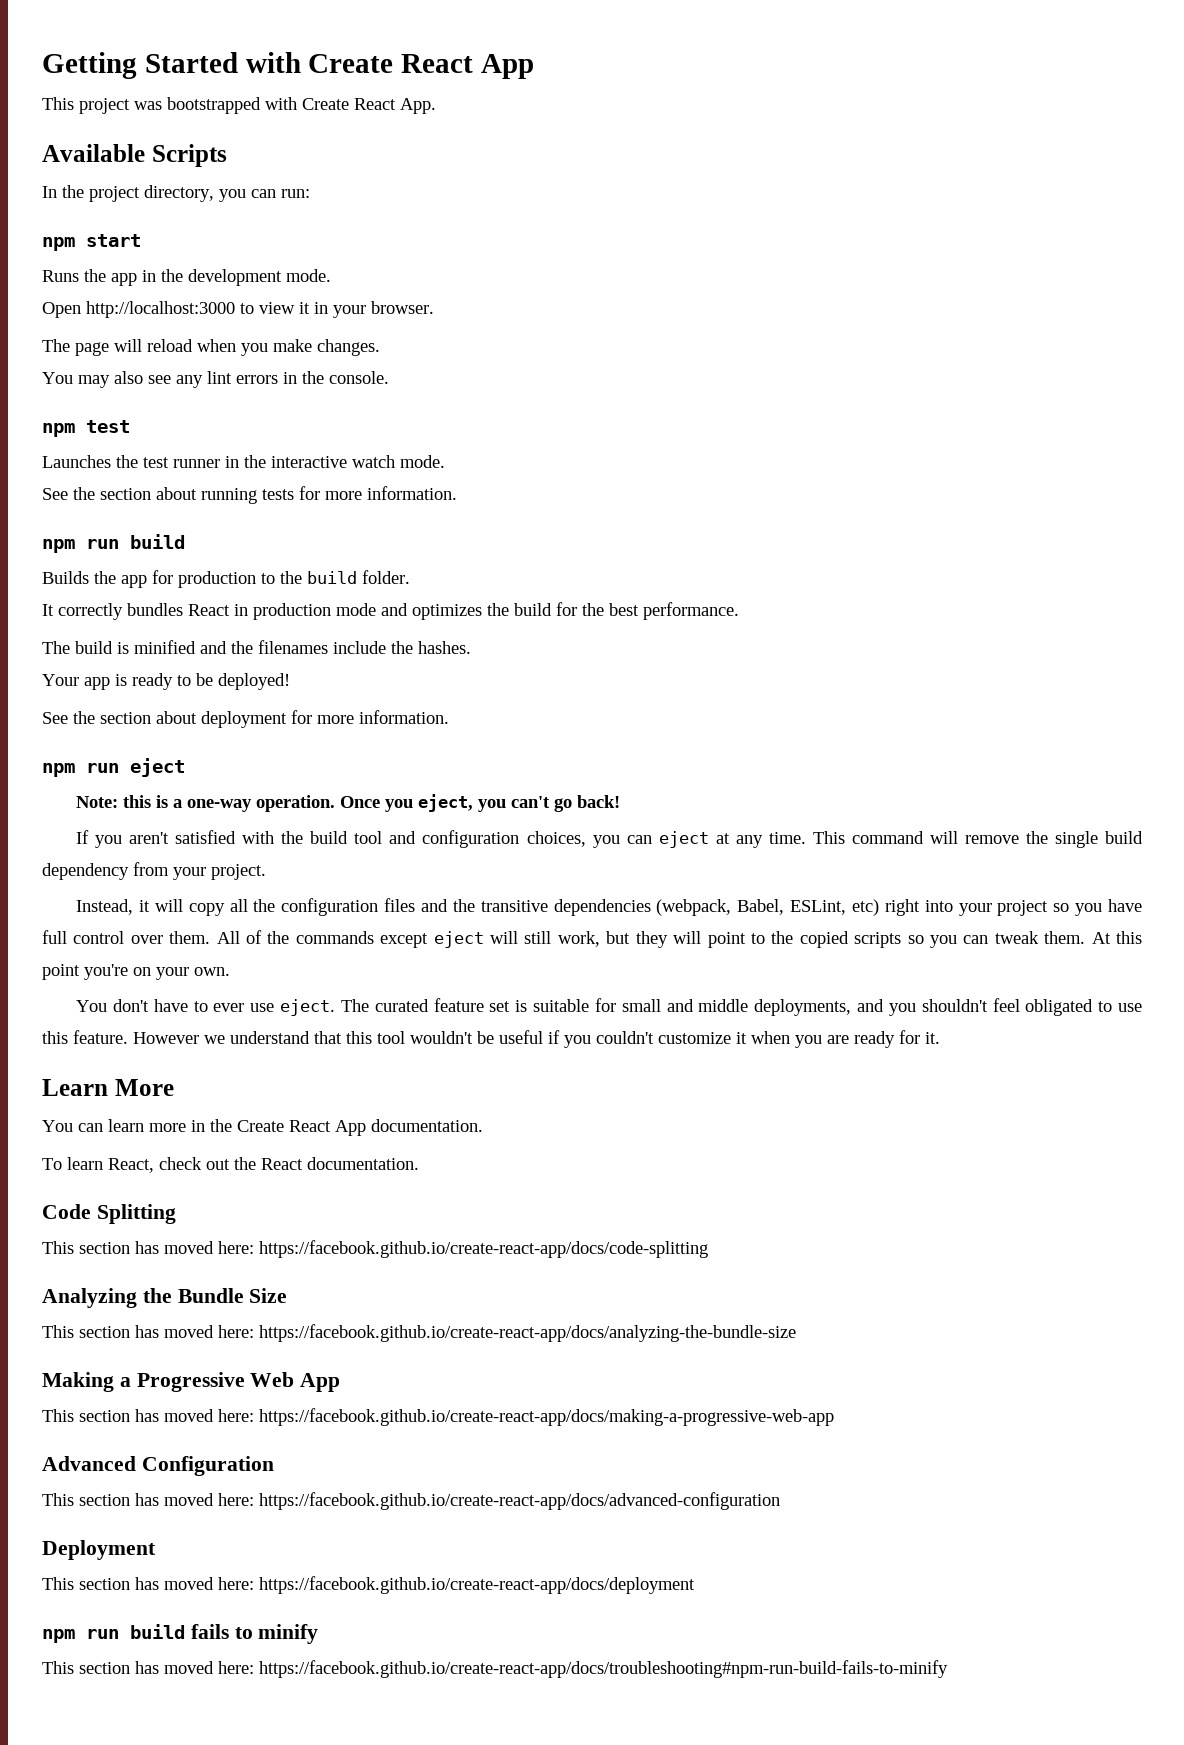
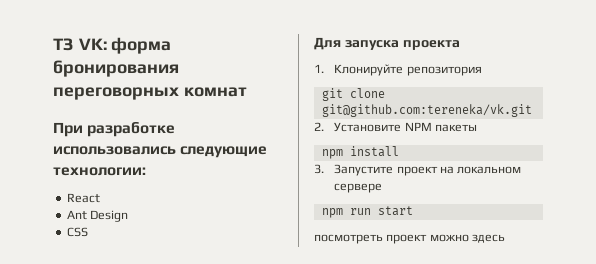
[42,52,535,79] [42,97,436,114] [42,144,227,167] [42,185,310,202] [42,234,141,251] [42,269,331,286] [42,301,434,318] [42,339,380,356] [42,371,389,388] [42,420,130,437] [42,455,445,468] [42,486,457,504] [42,534,185,553] [42,570,410,588] [42,602,739,620] [42,640,471,654] [42,673,290,690] [42,710,449,728] [42,758,185,777] [76,794,621,812] [76,830,1143,848] [42,862,266,880] [76,898,1143,916] [42,930,1142,948] [42,964,230,980] [76,998,1143,1016] [42,1030,940,1048] [42,1079,174,1096] [42,1119,483,1136] [42,1157,419,1173] [42,1204,176,1224] [42,1240,708,1258] [42,1288,288,1308] [42,1324,796,1342] [42,1372,341,1392] [42,1408,834,1426] [42,1456,274,1476] [42,1492,780,1510] [42,1540,156,1560] [42,1576,695,1594] [42,1624,319,1644] [42,1660,948,1678] Getting Started with Create React App // This project was bootstrapped with Create React App. // Available Scripts // In the project directory, you can run: // npm start // Runs the app in the development mode. // Open http://localhost:3000 to view it in your browser. // The page will reload when you make changes. // You may also see any lint errors in the console. // npm test // Launches the test runner in the interactive watch mode. // See the section about running tests for more information. // npm run build // Builds the app for production to the build folder. // It correctly bundles React in production mode and optimizes the build for the best performance. // The build is minified and the filenames include the hashes. // Your app is ready to be deployed! // See the section about deployment for more information. // npm run eject // Note: this is a one-way operation. Once you eject, you can't go back! // If you aren't satisfied with the build tool and configuration choices, you can eject at any time. This command will remove the single build dependency from your project. // Instead, it will copy all the configuration files and the transitive dependencies (webpack, Babel, ESLint, etc) right into your project so you have full control over them. All of the commands except eject will still work, but they will point to the copied scripts so you can tweak them. At this point you're on your own. // You don't have to ever use eject. The curated feature set is suitable for small and middle deployments, and you shouldn't feel obligated to use this feature. However we understand that this tool wouldn't be useful if you couldn't customize it when you are ready for it. // Learn More // You can learn more in the Create React App documentation. // To learn React, check out the React documentation. // Code Splitting // This section has moved here: https://facebook.github.io/create-react-app/docs/code-splitting // Analyzing the Bundle Size // This section has moved here: https://facebook.github.io/create-react-app/docs/analyzing-the-bundle-size // Making a Progressive Web App // This section has moved here: https://facebook.github.io/create-react-app/docs/making-a-progressive-web-app // Advanced Configuration // This section has moved here: https://facebook.github.io/create-react-app/docs/advanced-configuration // Deployment // This section has moved here: https://facebook.github.io/create-react-app/docs/deployment // npm run build fails to minify // This section has moved here: https://facebook.github.io/create-react-app/docs/troubleshooting#npm-run-build-fails-to-minify -> [53,37,172,54] [53,60,179,77] [53,87,247,100] [53,122,176,137] [53,146,268,158] [53,167,146,176] [66,193,100,203] [66,210,129,222] [66,227,88,237] [314,37,460,50] [314,64,482,76] [321,88,385,101] [321,104,532,117] [314,122,477,132] [321,146,399,159] [314,164,522,176] [334,183,383,193] [321,206,413,218] [314,234,506,244] ТЗ VK: форма бронирования переговорных комнат // При разработке использовались следующие технологии: // React // Ant Design // CSS // Для запуска проекта // 1. Клонируйте репозитория // git clone git@github.com:tereneka/vk.git // 2. Установите NPM пакеты // npm install // 3. Запустите проект на локальном сервере // npm run start // посмотреть проект можно здесь

